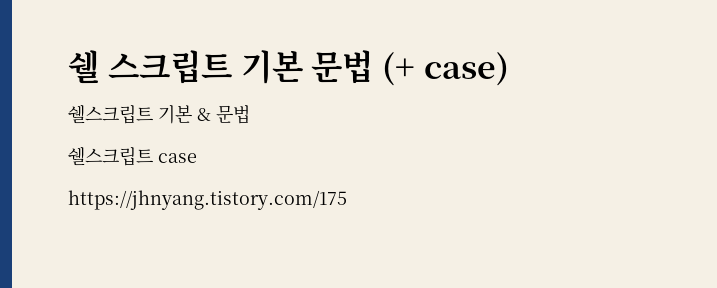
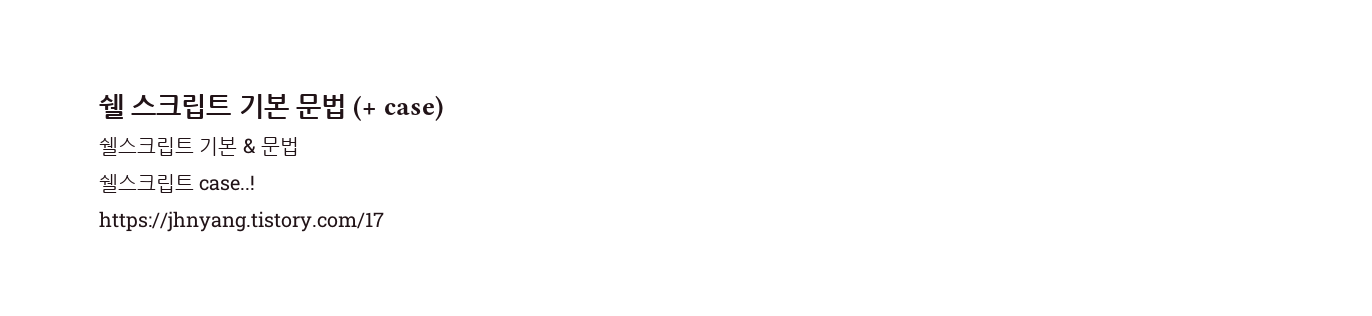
[158,153,197,163] [68,190,347,210] case // https://jhnyang.tistory.com/175 -> [199,175,256,191] [99,211,384,232] case..! // https://jhnyang.tistory.com/17

